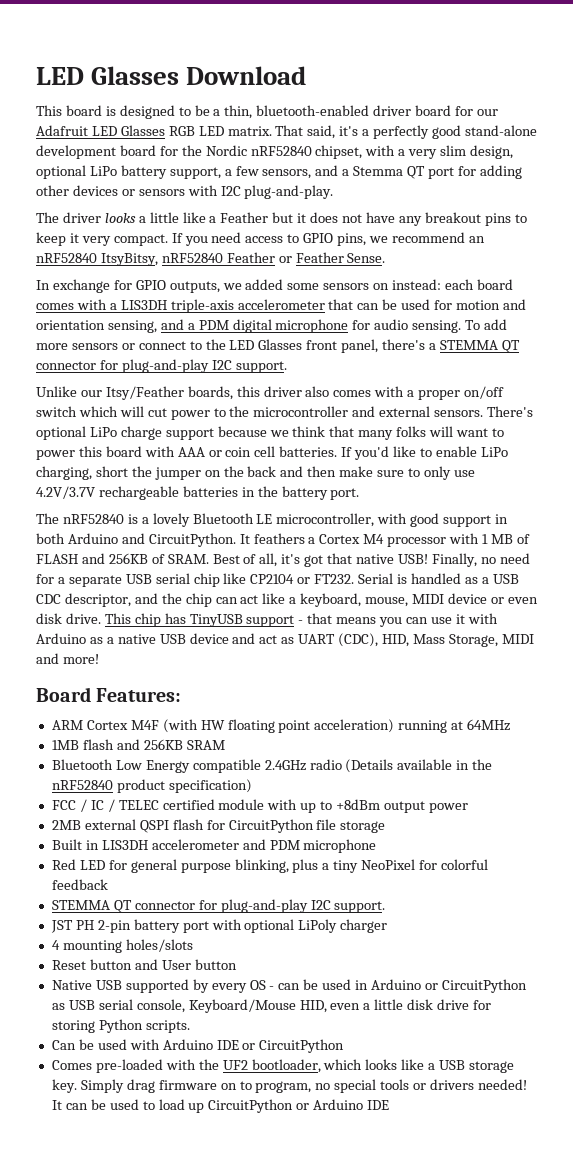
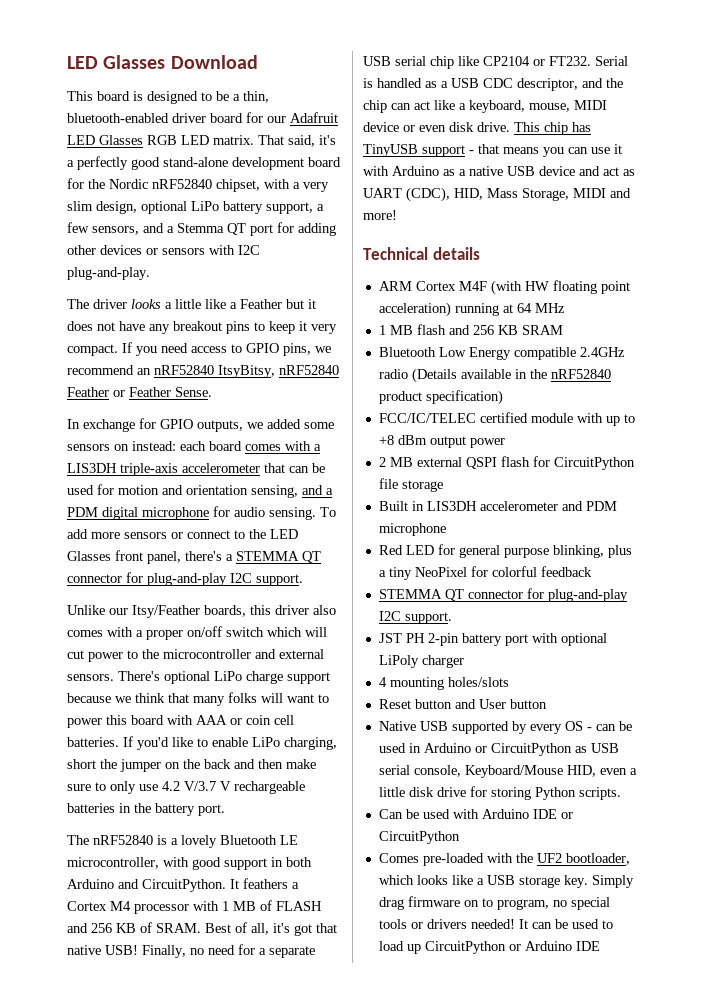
[36,486,95,499] 4.2V/3.7V -> [162,781,231,791] 4.2 V/3.7 V
[108,553,148,564] 256KB -> [91,923,136,933] 256 KB
[36,687,182,702] Board Features: -> [363,247,480,260] Technical details
[467,719,511,731] [51,739,183,750] 64MHz // 1MB flash and 256KB -> [516,303,565,313] [378,324,518,335] 64 MHz // 1 MB flash and 256 KB
[51,799,159,812] FCC / IC / TELEC -> [378,413,476,423] FCC/IC/TELEC
[336,799,381,810] +8dBm -> [378,435,427,445] +8 dBm
[51,820,81,830] 2MB -> [378,457,413,467] 2 MB

